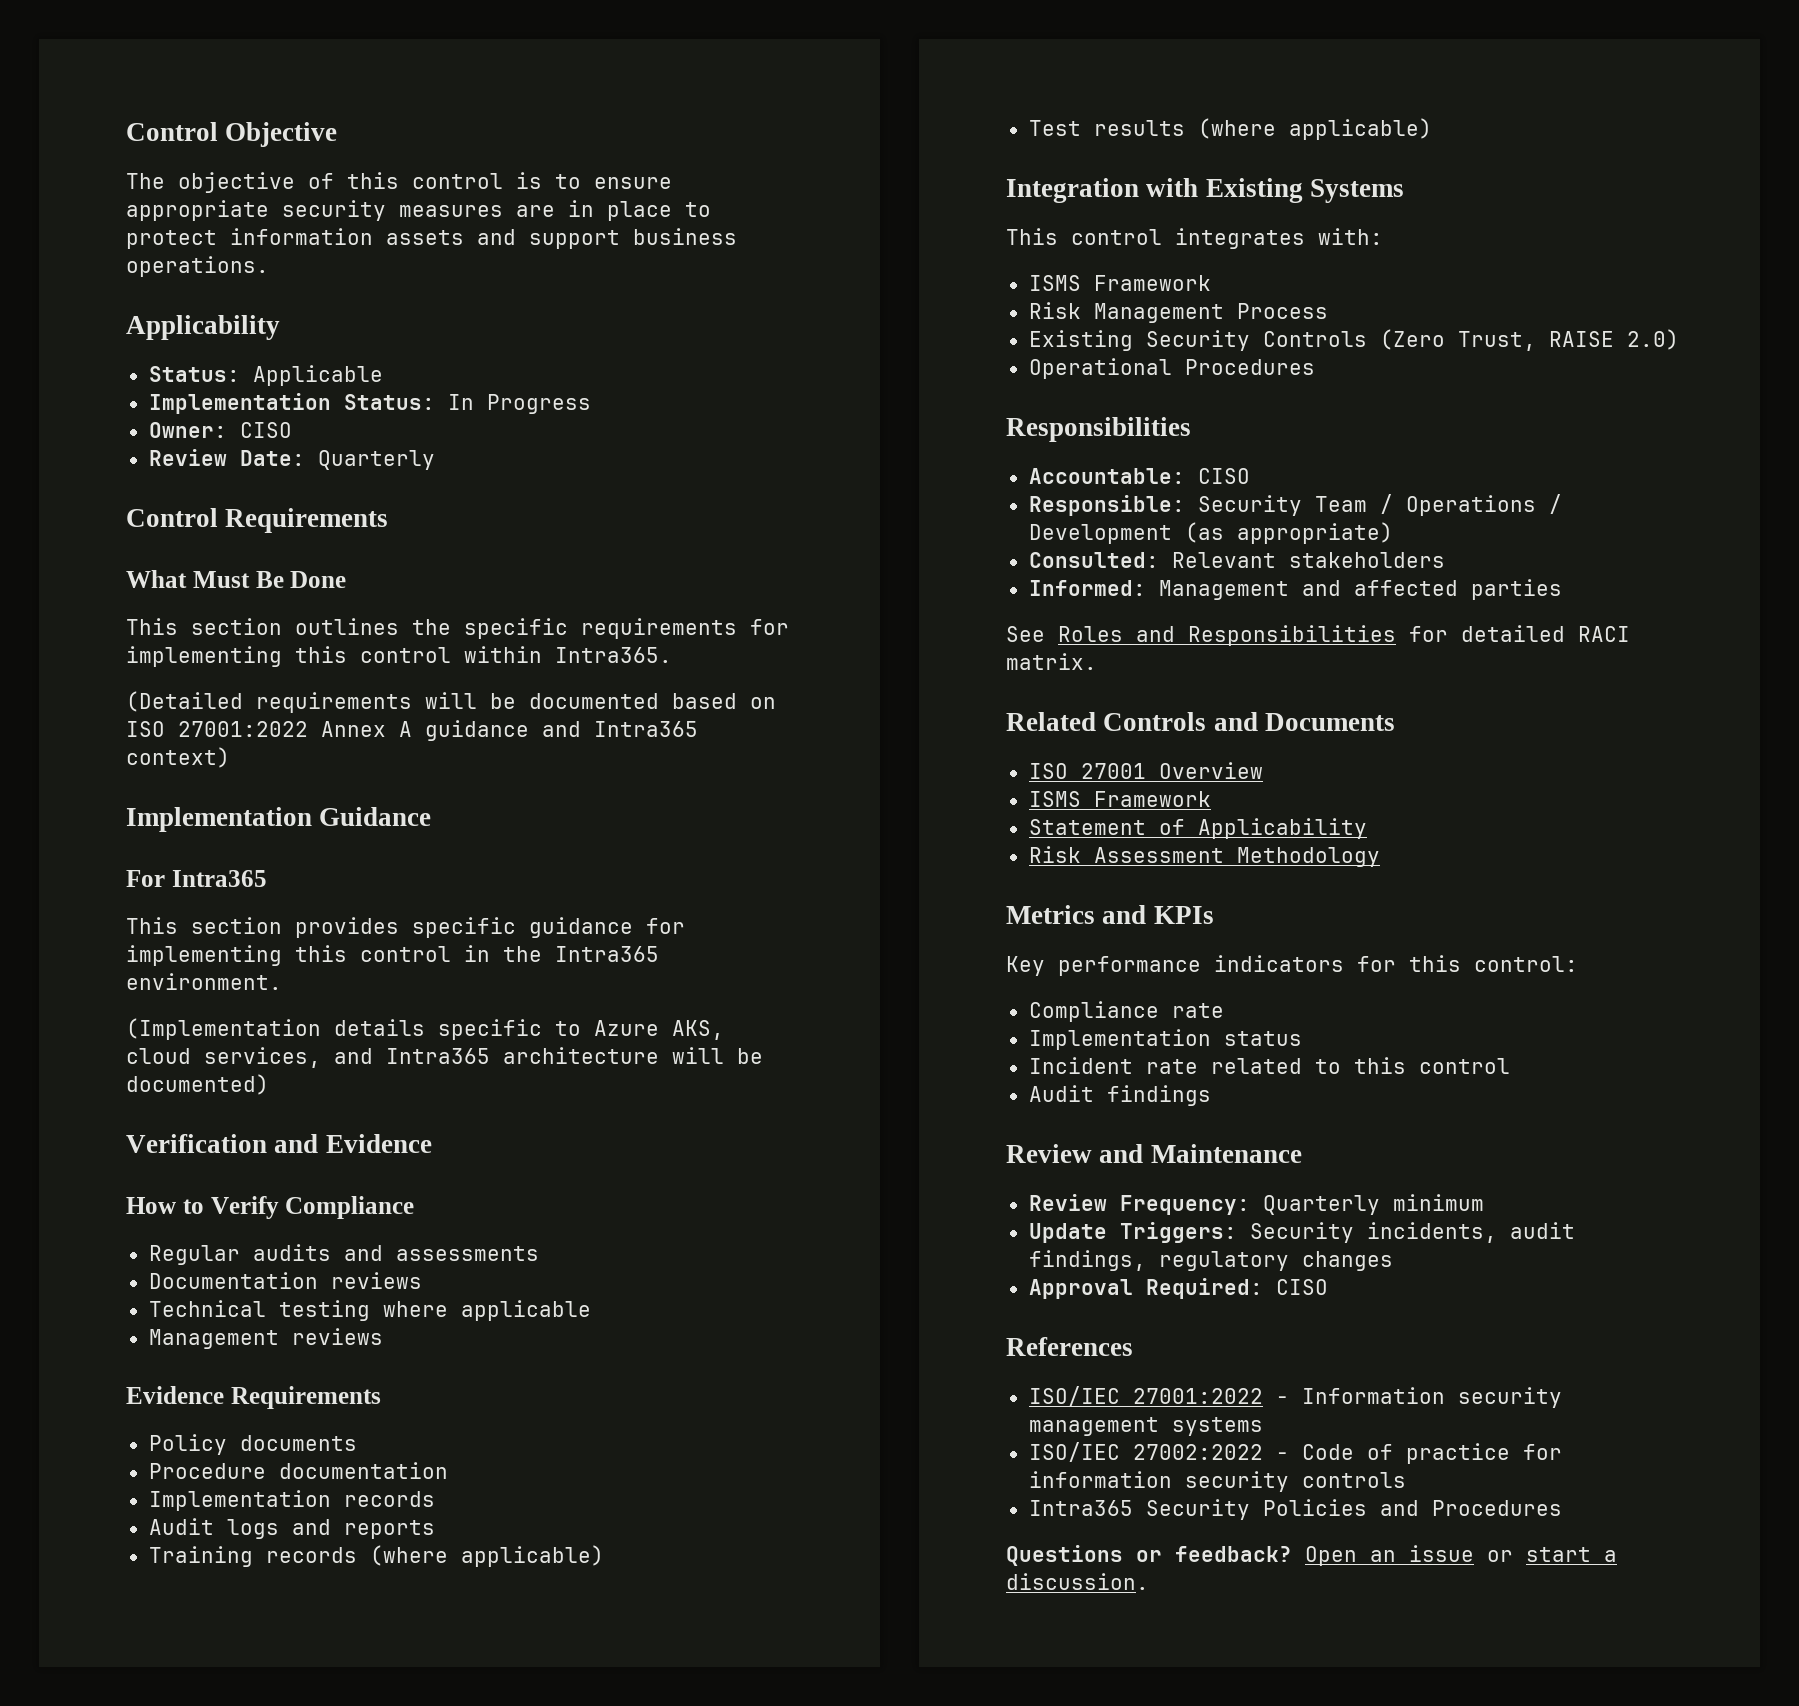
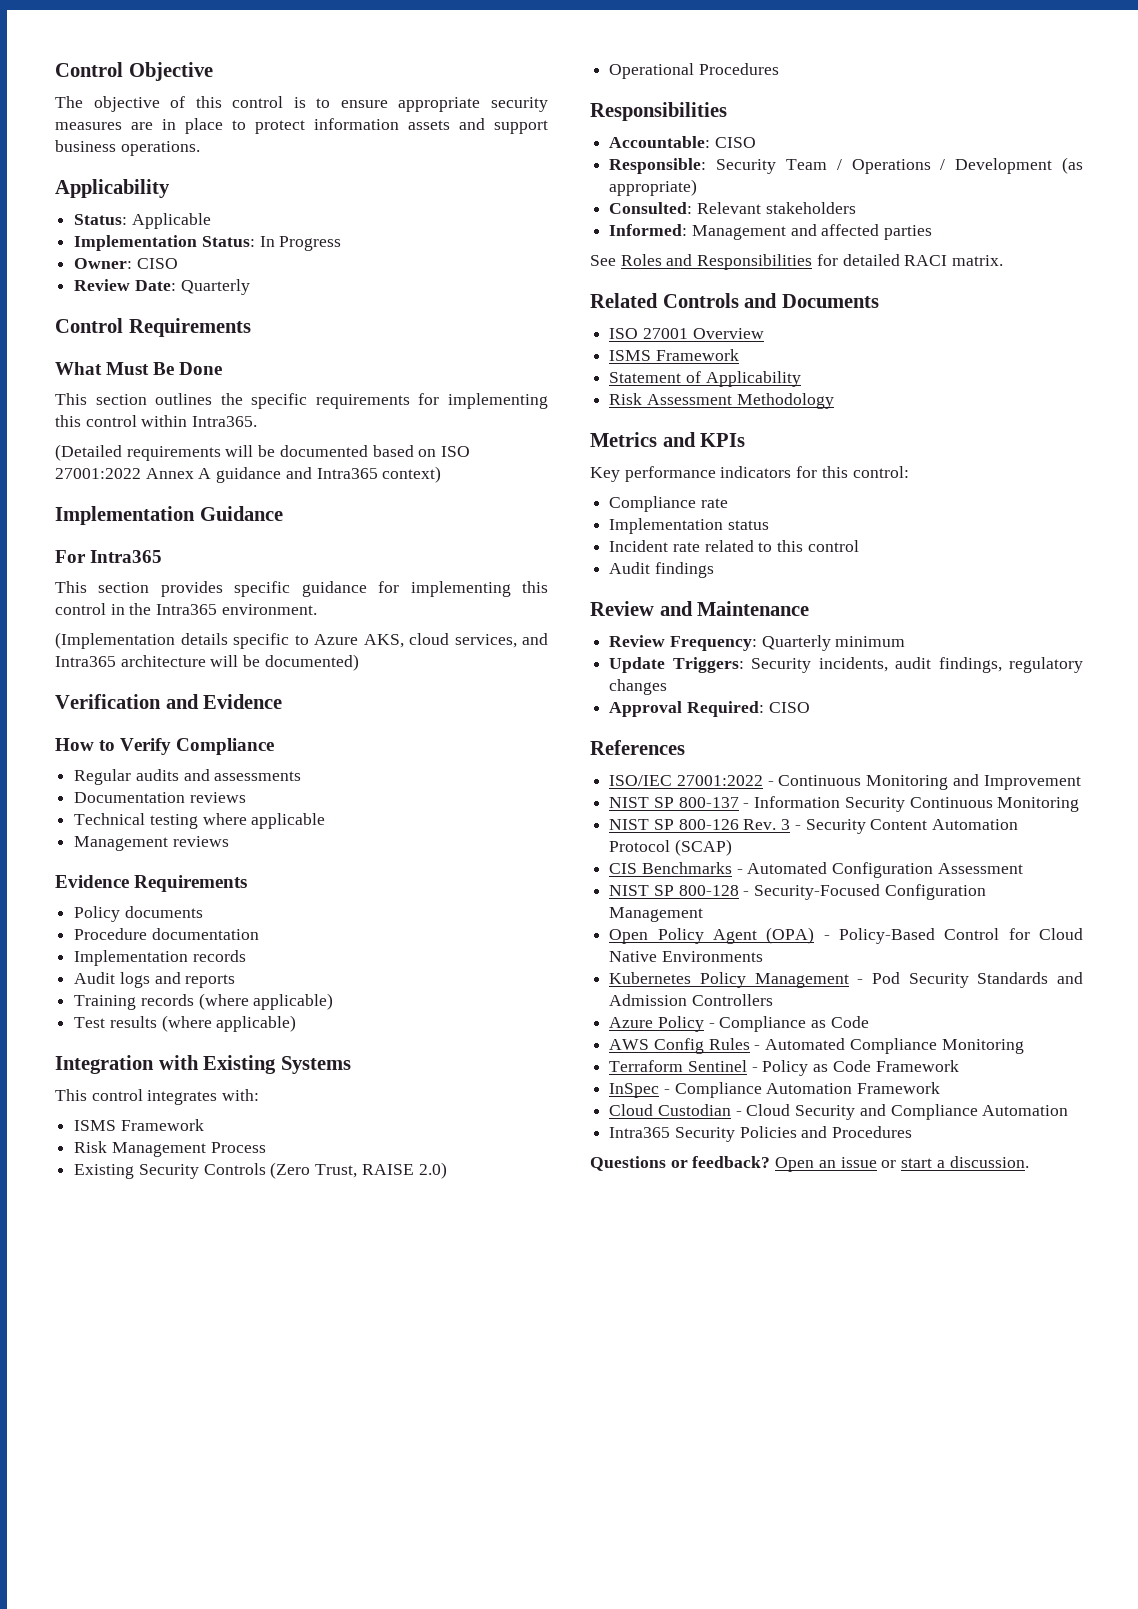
[1301,1387,1562,1408] [1028,1417,1263,1436] [1028,1442,1562,1464] [1028,1471,1406,1492] Information security management systems // ISO/IEC 27002:2022 - Code of practice for information security controls -> [778,774,1081,790] [609,796,1080,812] [609,819,1019,834] [609,839,732,856] [609,862,1023,878] [609,884,986,900] [609,907,704,922] [609,927,1083,944] [609,951,763,962] [609,972,1083,988] [609,994,773,1006] [609,1016,869,1032] [609,1038,1024,1054] [609,1060,959,1076] [609,1082,941,1098] [609,1104,1069,1120] Continuous Monitoring and Improvement // NIST SP 800-137 - Information Security Continuous Monitoring // NIST SP 800-126 Rev. 3 - Security Content Automation Protocol (SCAP) // CIS Benchmarks - Automated Configuration Assessment // NIST SP 800-128 - Security-Focused Configuration Management // Open Policy Agent (OPA) - Policy-Based Control for Cloud Native Environments // Kubernetes Policy Management - Pod Security Standards and Admission Controllers // Azure Policy - Compliance as Code // AWS Config Rules - Automated Compliance Monitoring // Terraform Sentinel - Policy as Code Framework // InSpec - Compliance Automation Framework // Cloud Custodian - Cloud Security and Compliance Automation

